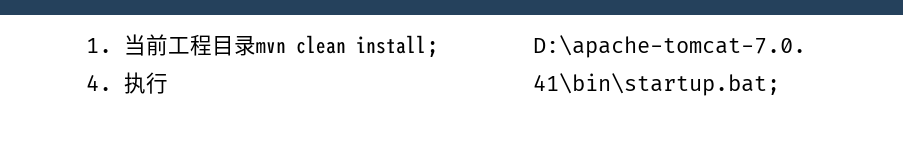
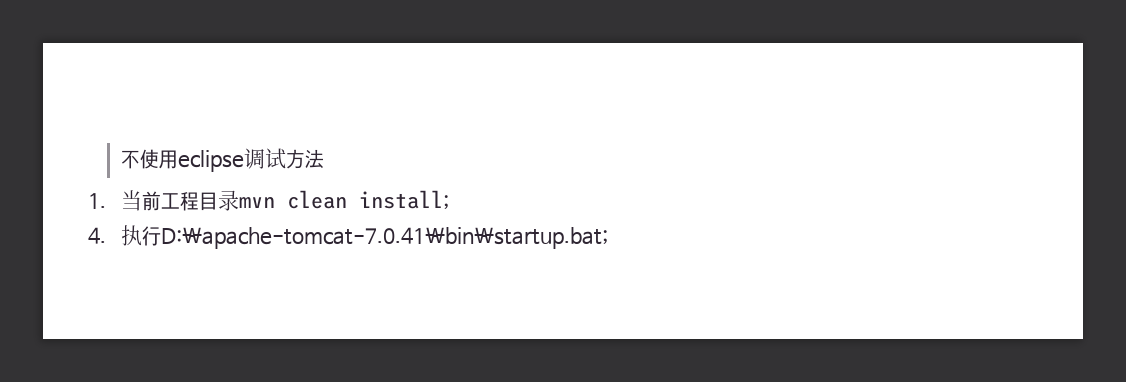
(86, 45) none -> [121,148,325,172] 不使用eclipse调试方法 //

